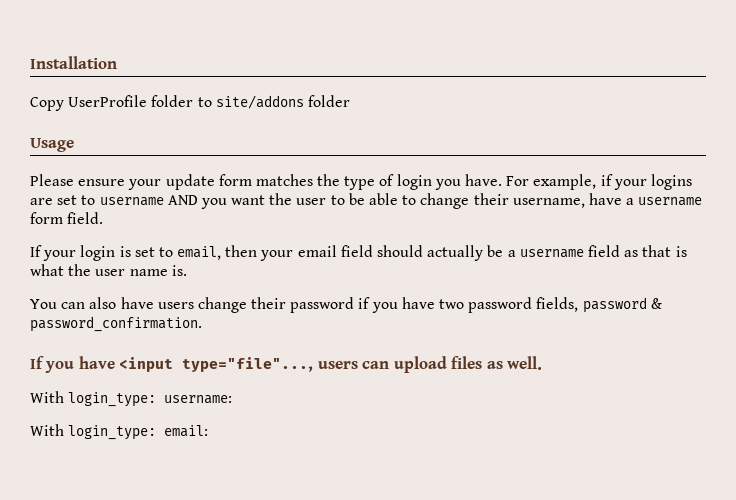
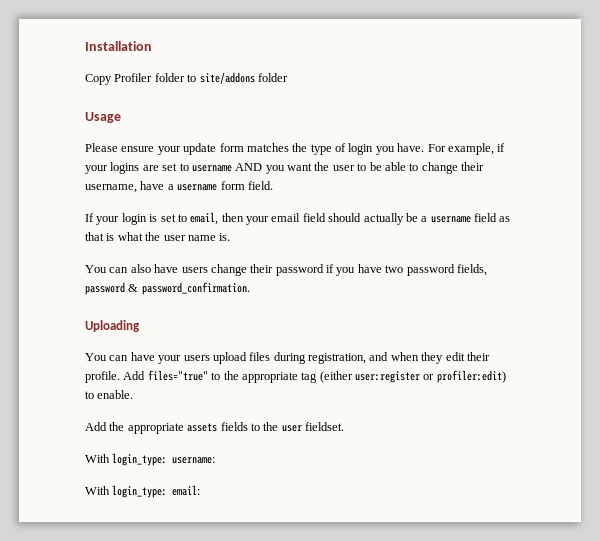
[68,95,148,107] UserProfile -> [114,73,153,82] Profiler
[30,356,543,373] If you have <input type="file"..., users can upload files as well. -> [85,320,140,332] [85,352,490,364] [85,370,506,383] [85,390,134,399] [85,422,344,434] Uploading // You can have your users upload files during registration, and when they edit their profile. Add files="true" to the appropriate tag (either user:register or profiler:edit) to enable. // Add the appropriate assets fields to the user fieldset.

